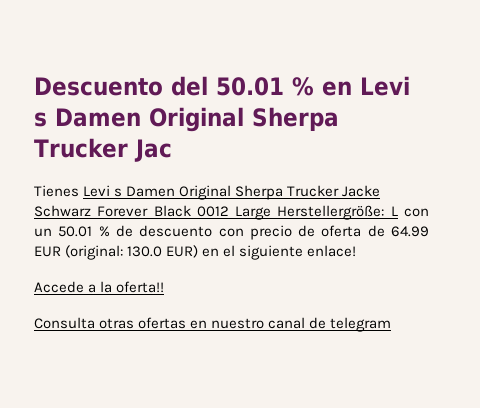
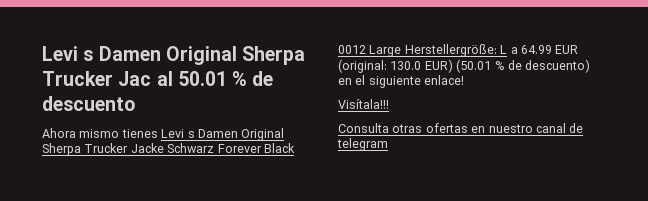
[34,76,352,96] Descuento del 50.01 % en -> (42, 53) none
[34,185,79,197] // Tienes -> [156,71,274,86] [42,96,135,111] [42,128,158,138] al 50.01 % de descuento // Ahora mismo tienes
[404,208,429,217] [34,225,385,240] con un 50.01 % de descuento con precio de oferta de -> [510,47,518,54] a
(199, 251) none -> [456,59,591,73] (50.01 % de descuento)
[34,281,165,293] Accede a la oferta!! -> [338,99,389,109] Visítala!!!

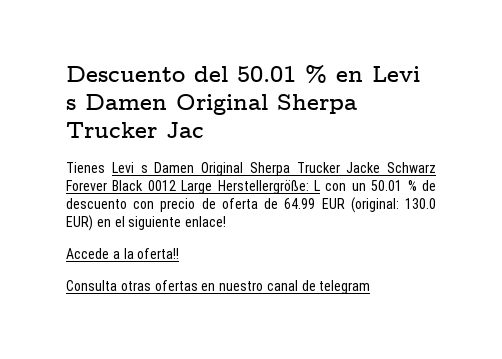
(42, 53) none -> [66,65,363,83] Descuento del 50.01 % en
[156,71,274,86] [42,96,135,111] [42,128,158,138] al 50.01 % de descuento // Ahora mismo tienes -> [66,162,105,173] // Tienes
[510,47,518,54] a -> [325,180,436,191] [66,198,279,212] con un 50.01 % de descuento con precio de oferta de
[456,59,591,73] (50.01 % de descuento) -> (93, 223) none
[338,99,389,109] Visítala!!! -> [66,248,180,259] Accede a la oferta!!

